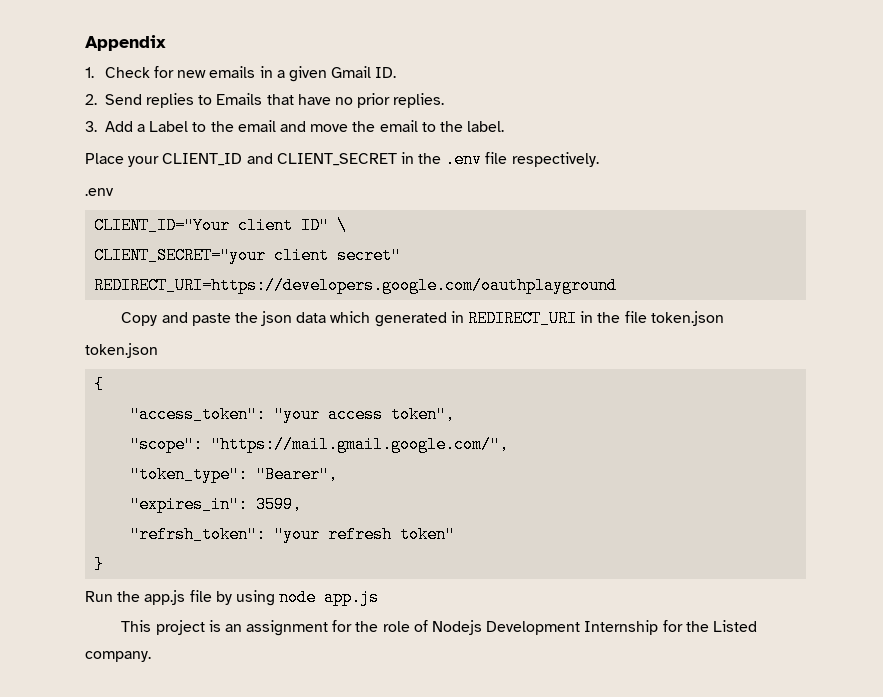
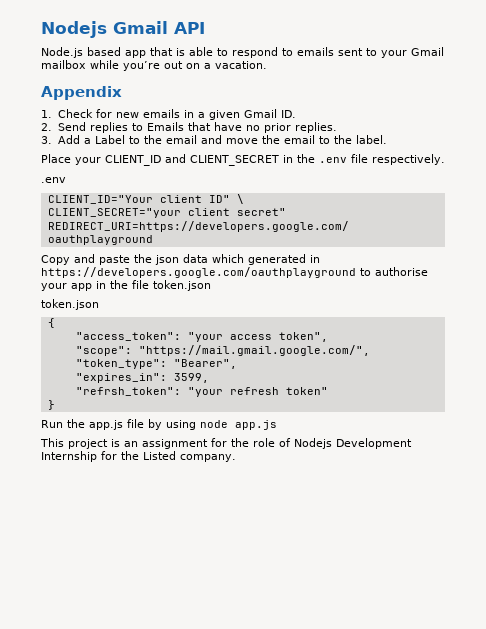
(85, 43) none -> [41,21,205,38] [41,47,444,58] [41,60,267,71] Nodejs Gmail API // Node.js based app that is able to respond to emails sent to your Gmail mailbox while you’re out on a vacation. //
[468,310,578,327] REDIRECT_URI -> [41,267,428,278] [41,283,92,291] https://developers.google.com/oauthplayground to authorise your app

